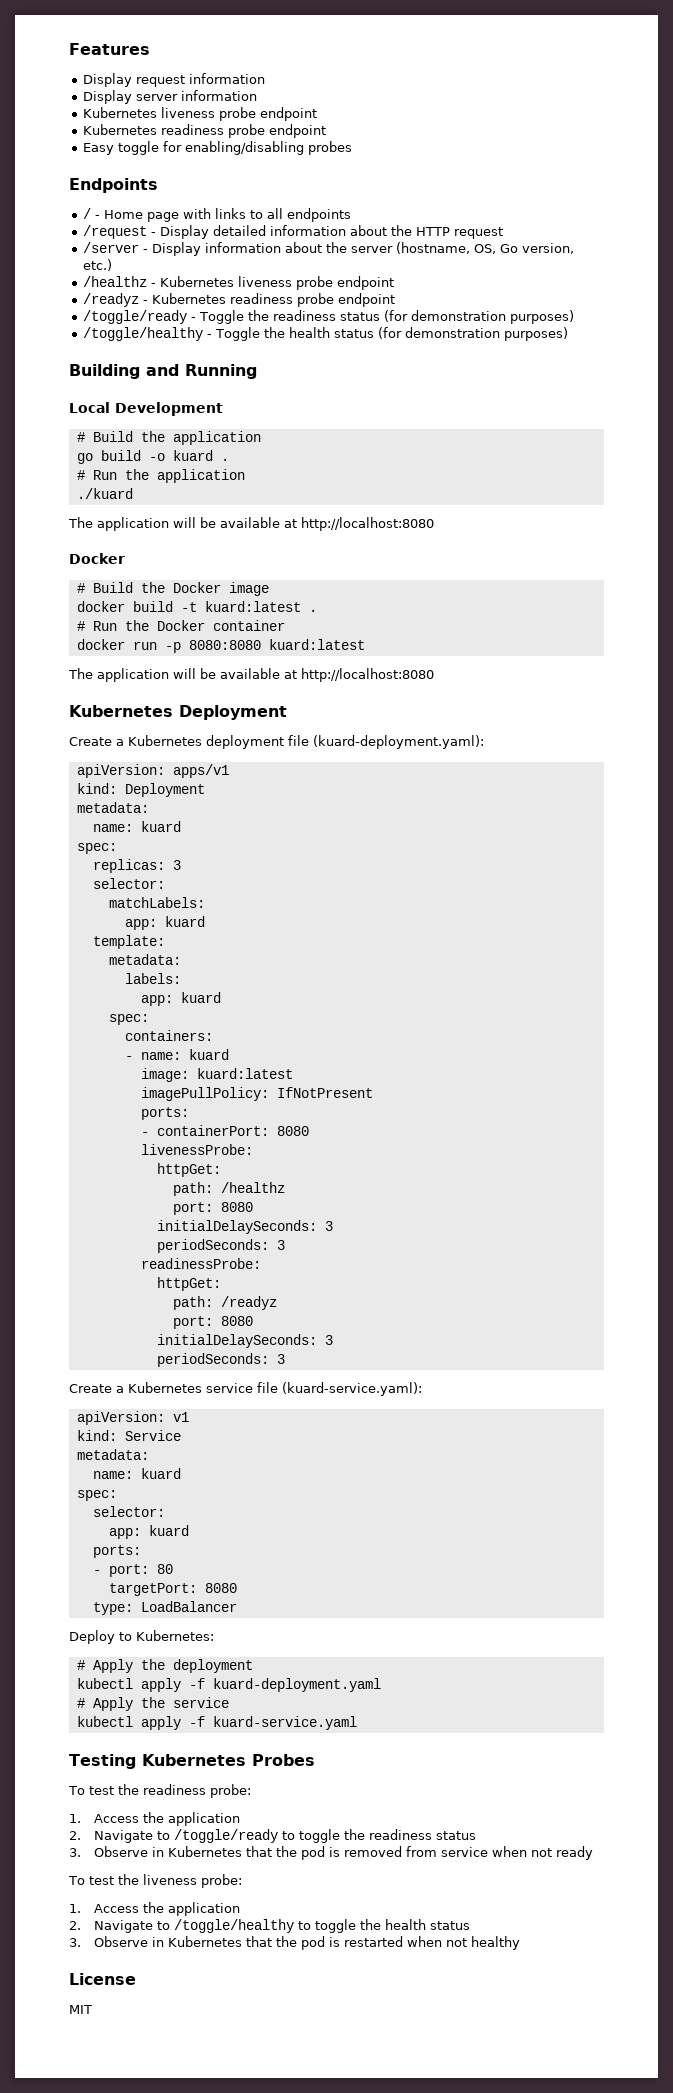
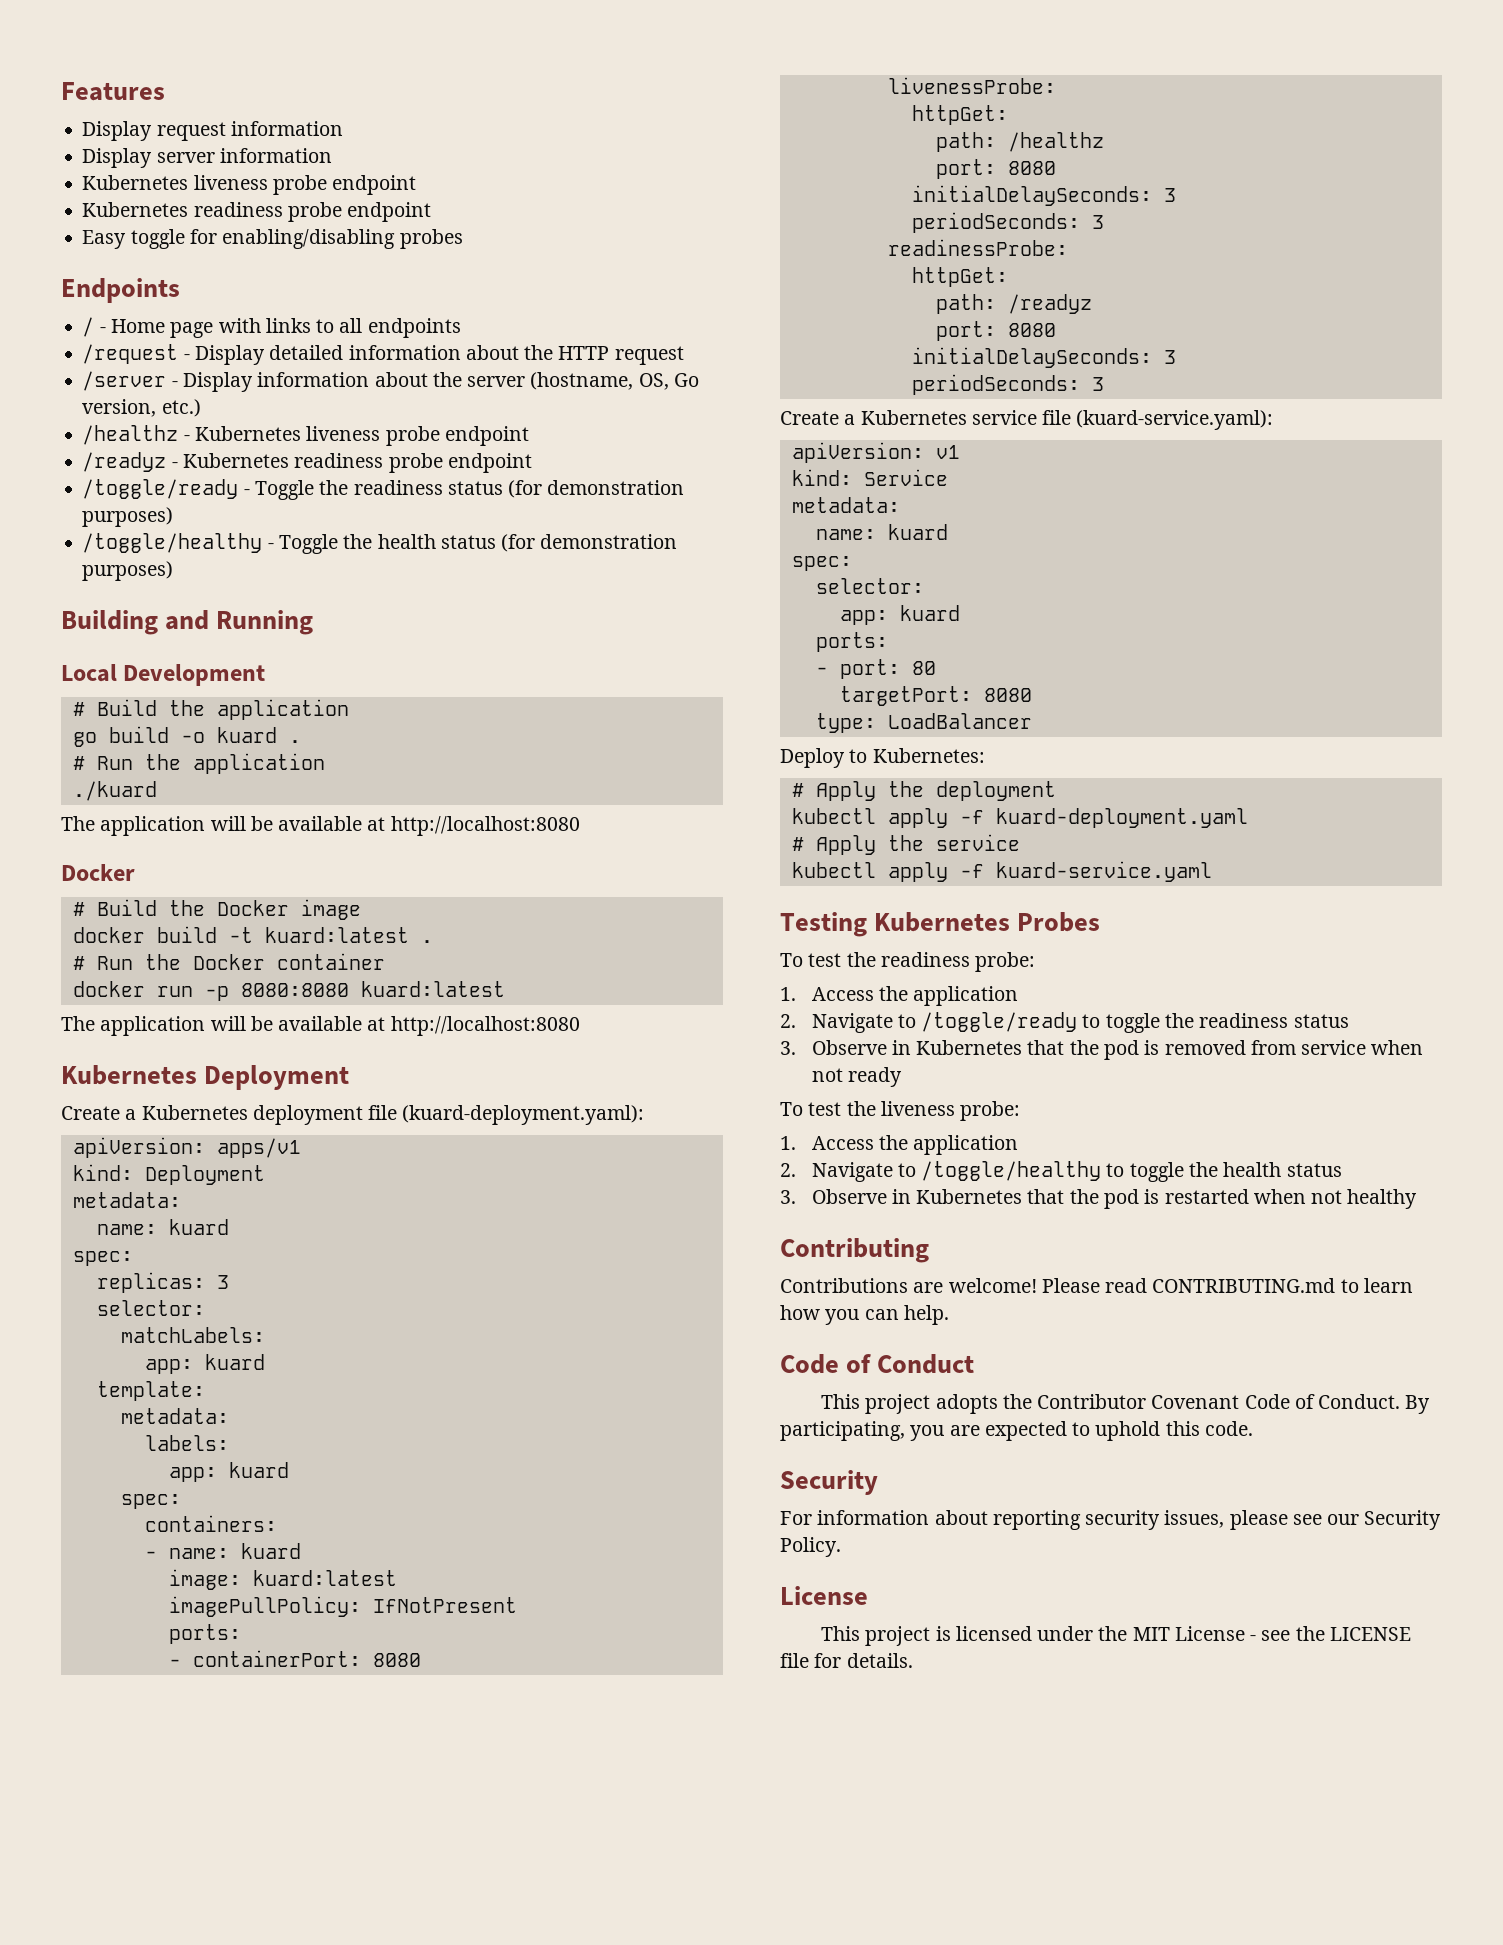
[69,1973,136,1985] [69,2005,92,2014] License // MIT -> [780,1238,929,1263] [780,1278,1413,1293] [780,1305,949,1325] [780,1354,975,1374] [821,1394,1431,1414] [780,1421,1253,1441] [780,1470,878,1495] [780,1510,1442,1530] [780,1537,841,1557] [780,1586,868,1605] [821,1626,1411,1646] [780,1653,913,1668] Contributing // Contributions are welcome! Please read CONTRIBUTING.md to learn how you can help. // Code of Conduct // This project adopts the Contributor Covenant Code of Conduct. By participating, you are expected to uphold this code. // Security // For information about reporting security issues, please see our Security Policy. // License // This project is licensed under the MIT License - see the LICENSE file for details.

